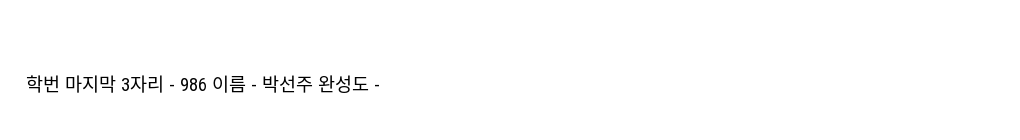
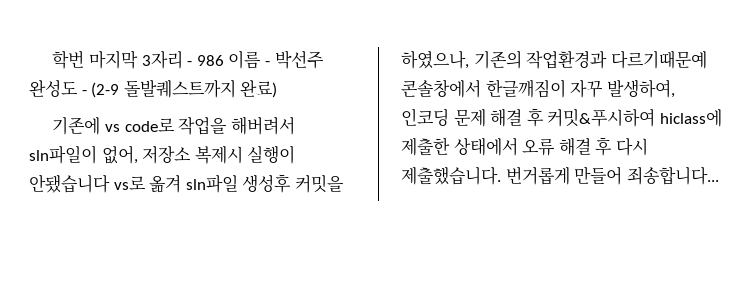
(380, 87) none -> [91,80,278,98] [52,116,295,135] [29,145,296,164] [29,174,344,193] [401,50,707,69] [401,79,675,98] [401,108,722,127] [401,137,648,156] [401,166,719,185] (2-9 돌발퀘스트까지 완료) // 기존에 vs code로 작업을 해버려서 sln파일이 없어, 저장소 복제시 실행이 안됐습니다 vs로 옮겨 sln파일 생성후 커밋을 하였으나, 기존의 작업환경과 다르기때문예 콘솔창에서 한글깨짐이 자꾸 발생하여, 인코딩 문제 해결 후 커밋&푸시하여 hiclass에 제출한 상태에서 오류 해결 후 다시 제출했습니다. 번거롭게 만들어 죄송합니다...

